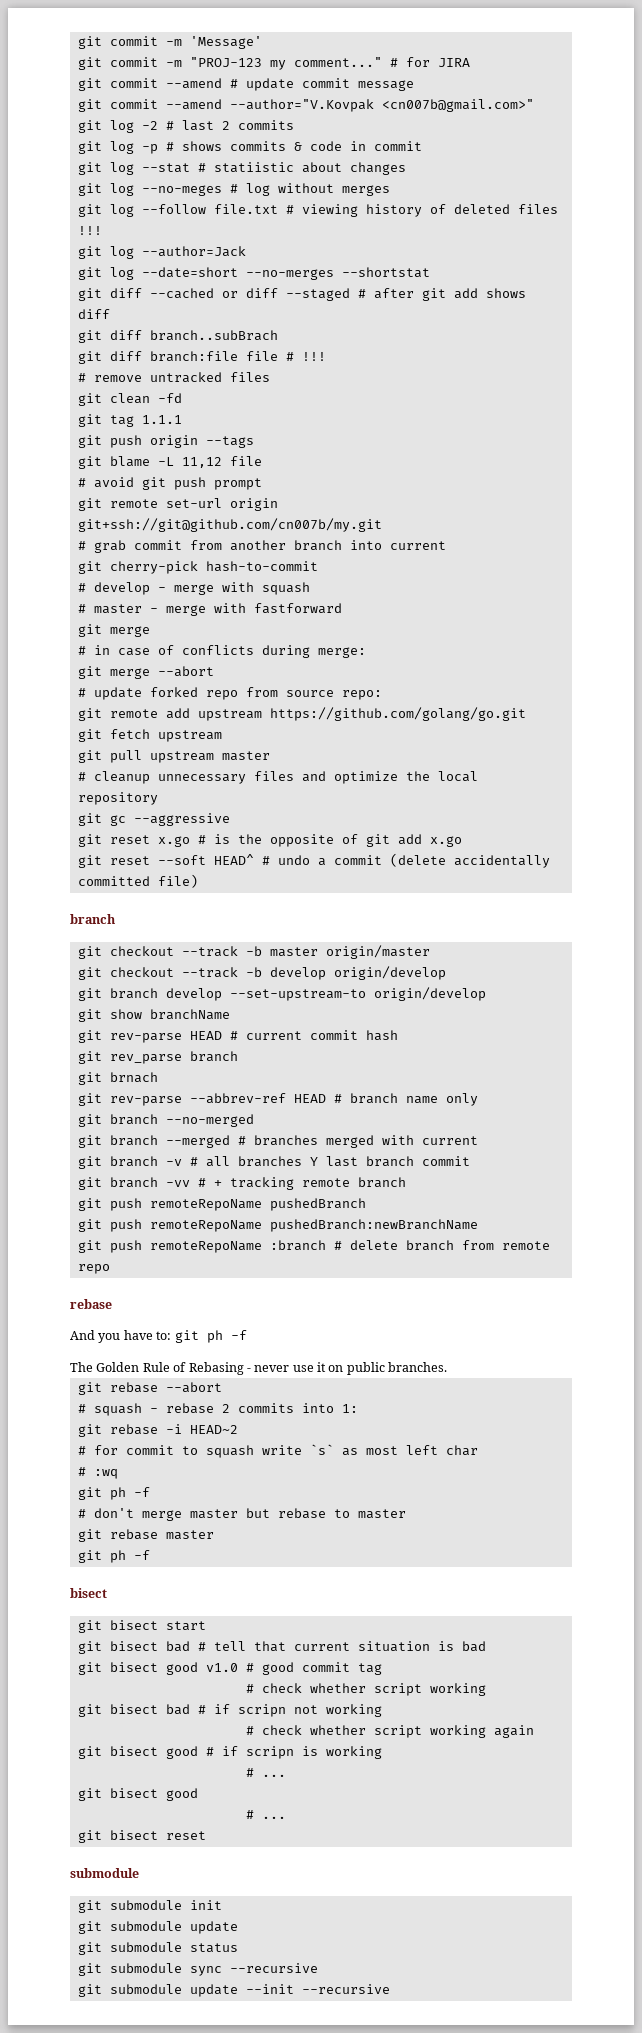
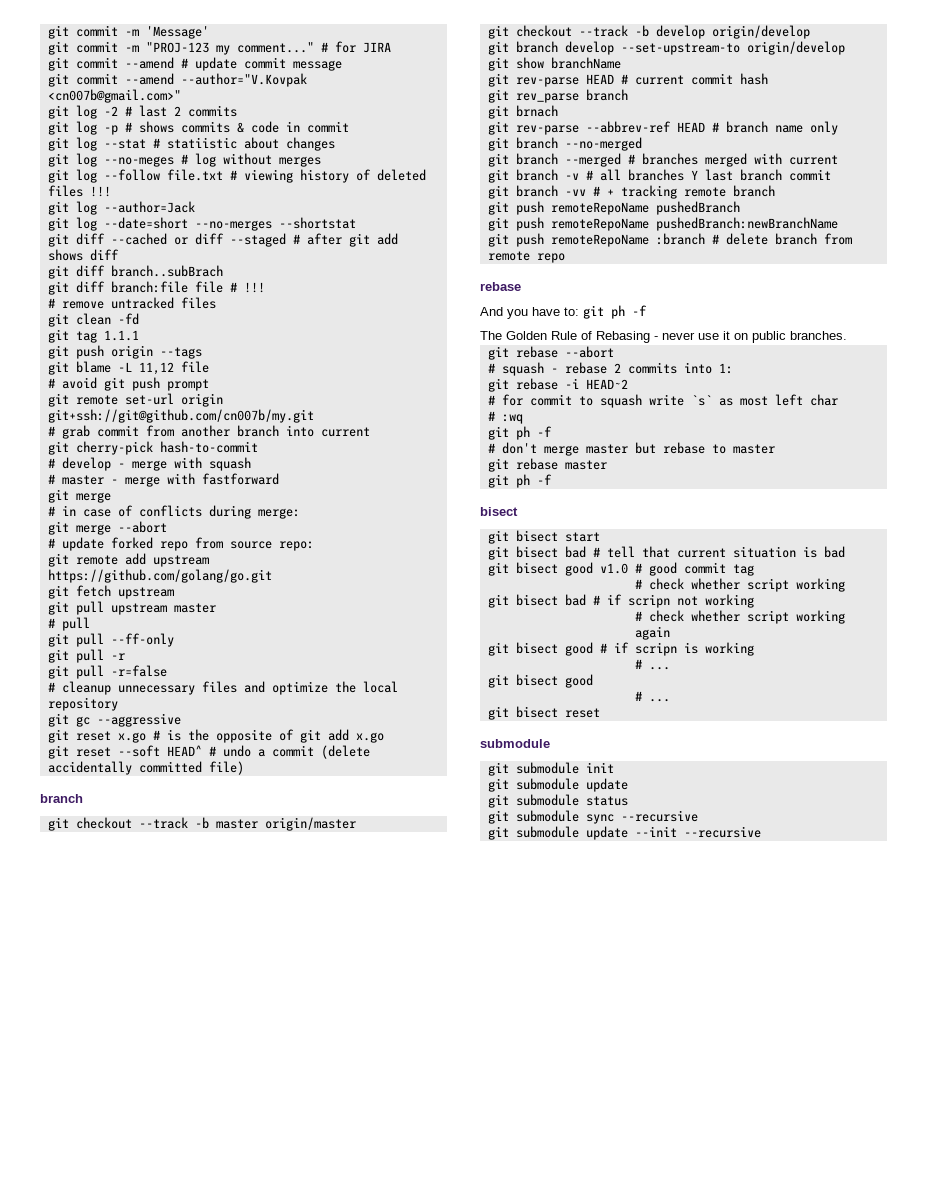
(270, 756) none -> [47,617,90,631] [47,633,174,647] [47,649,125,663] [47,665,167,679] // # pull // git pull --ff-only // git pull -r // git pull -r=false

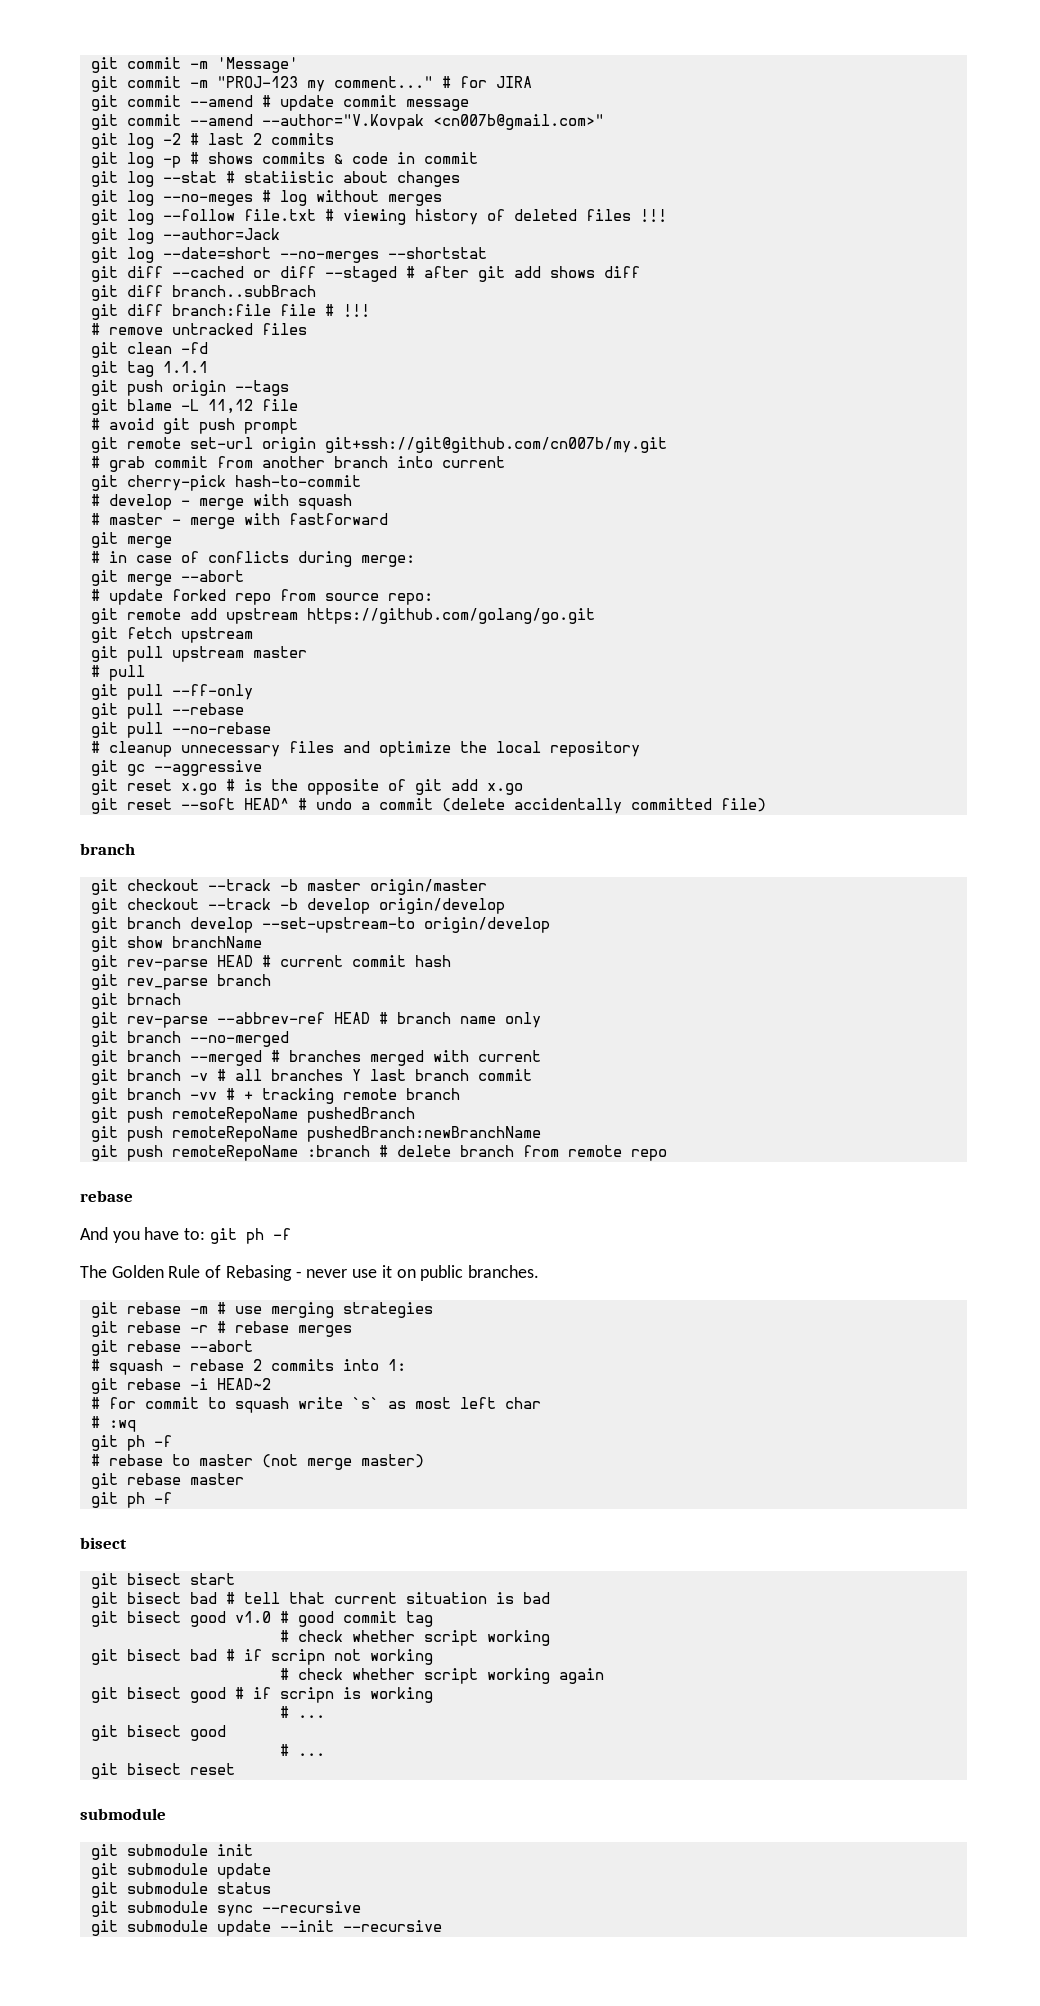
[110,653,125,660] [47,665,167,679] -r // git pull -r=false -> [171,703,244,715] [90,722,271,738] --rebase // git pull --no-rebase
(847, 335) none -> [90,1302,433,1318] [90,1321,352,1337] // git rebase -m # use merging strategies // git rebase -r # rebase merges
[501,442,656,456] don't merge master but -> (100, 1460) none
(775, 449) none -> [261,1454,424,1470] (not merge master)

